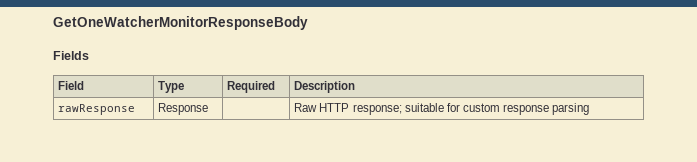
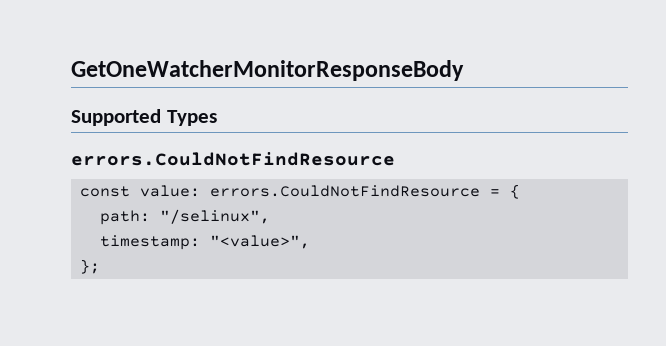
[53,51,89,60] [58,81,85,90] [158,81,185,93] [227,81,276,93] [294,81,356,93] [58,104,136,115] [158,103,209,115] [294,103,590,115] Fields // Field | Type | Required | Description // rawResponse | Response | | Raw HTTP response; suitable for custom response parsing -> [71,109,217,126] [71,152,395,166] [79,184,520,199] [99,209,270,225] [99,235,310,250] [79,259,100,274] Supported Types // errors.CouldNotFindResource // const value: errors.CouldNotFindResource = { // path: "/selinux", // timestamp: "<value>", // };

